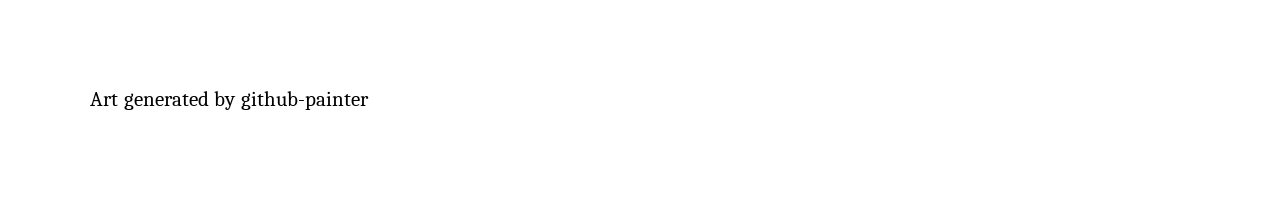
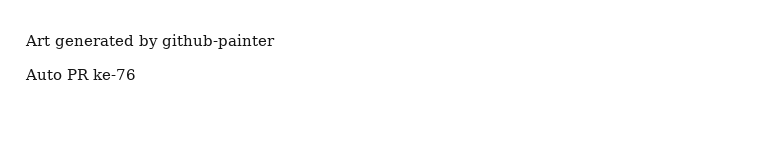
(369, 100) none -> [25,69,136,80] // Auto PR ke-76

